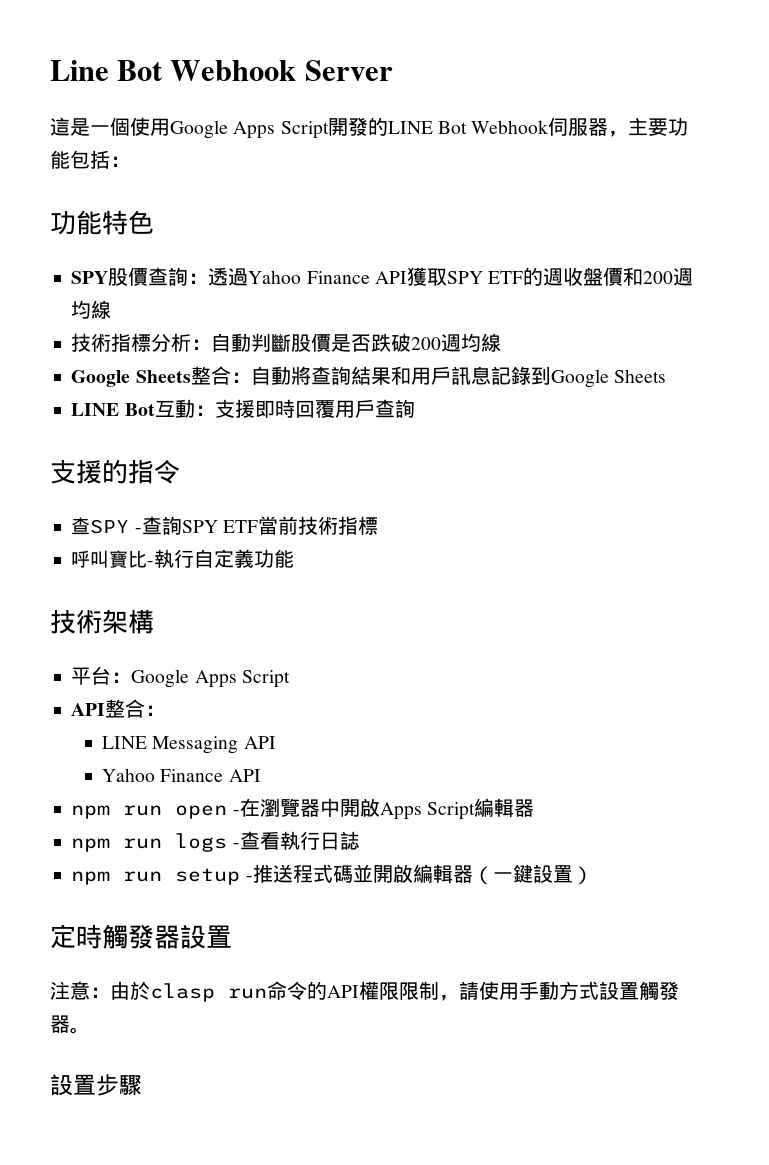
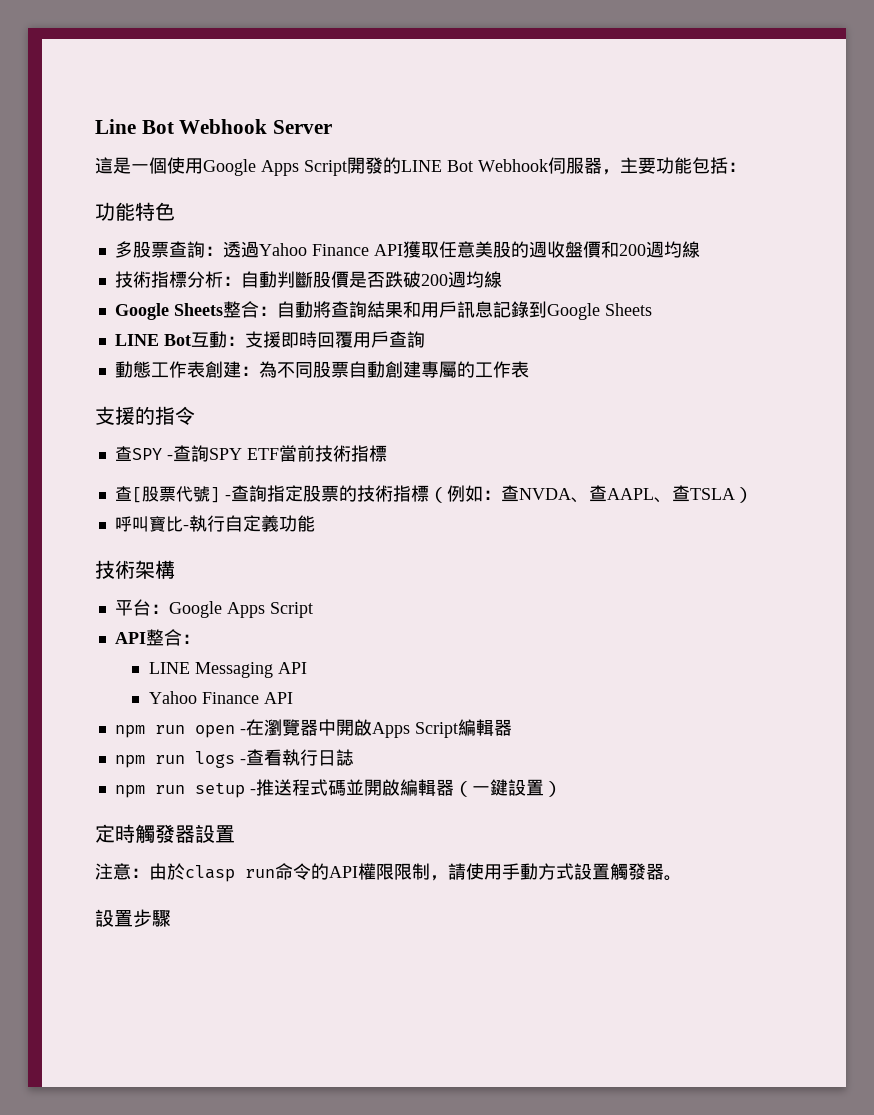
[71,267,149,286] SPY股價 -> [114,241,169,258] 多股票
[446,271,524,284] SPY ETF -> [438,241,511,258] 任意美股
(415, 408) none -> [114,361,529,378] // 動態工作表創建：為不同股票自動創建專屬的工作表
(378, 525) none -> [114,485,753,503] // 查[股票代號] -查詢指定股票的技術指標（例如：查NVDA、查AAPL、查TSLA）

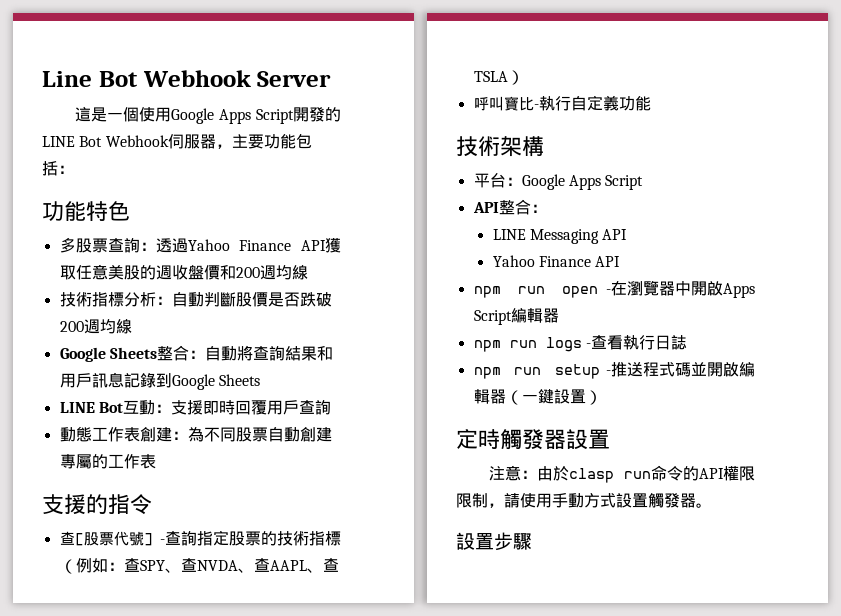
[114,445,387,462] // 查SPY -查詢SPY ETF當前技術指標 -> (152, 504) none
(519, 493) none -> [139,558,197,573] SPY、查

